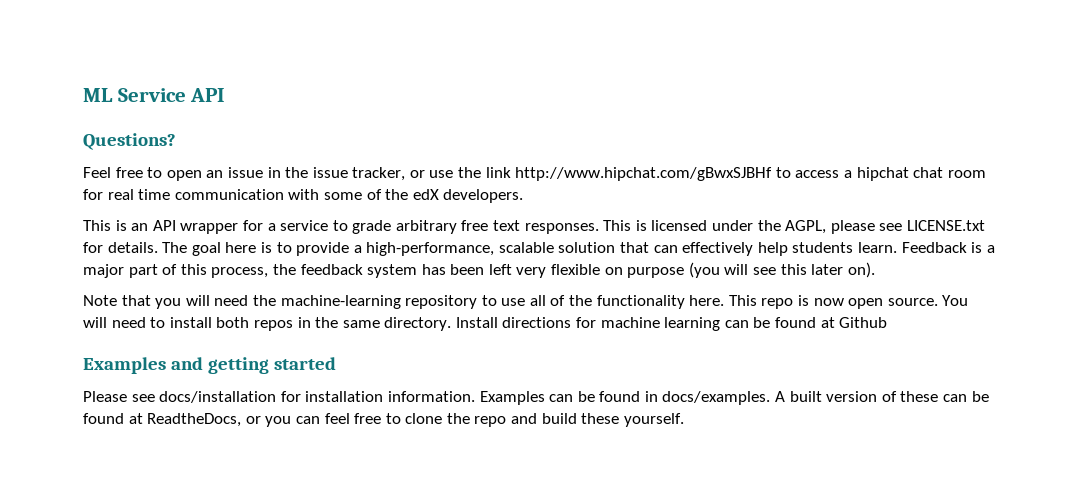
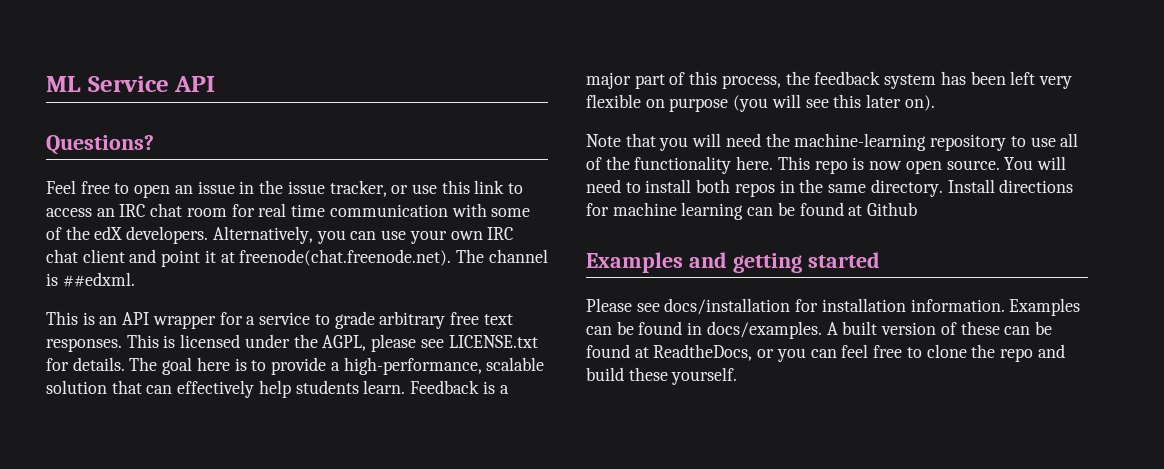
[458,167,909,181] the link http://www.hipchat.com/gBwxSJBHf to access a hipchat -> [441,180,524,194] [46,204,146,217] this link to access an IRC
(524, 196) none -> [212,226,514,244] [46,249,548,267] [46,272,135,287] Alternatively, you can use your own IRC chat client and point it at freenode(chat.freenode.net). The channel is ##edxml.

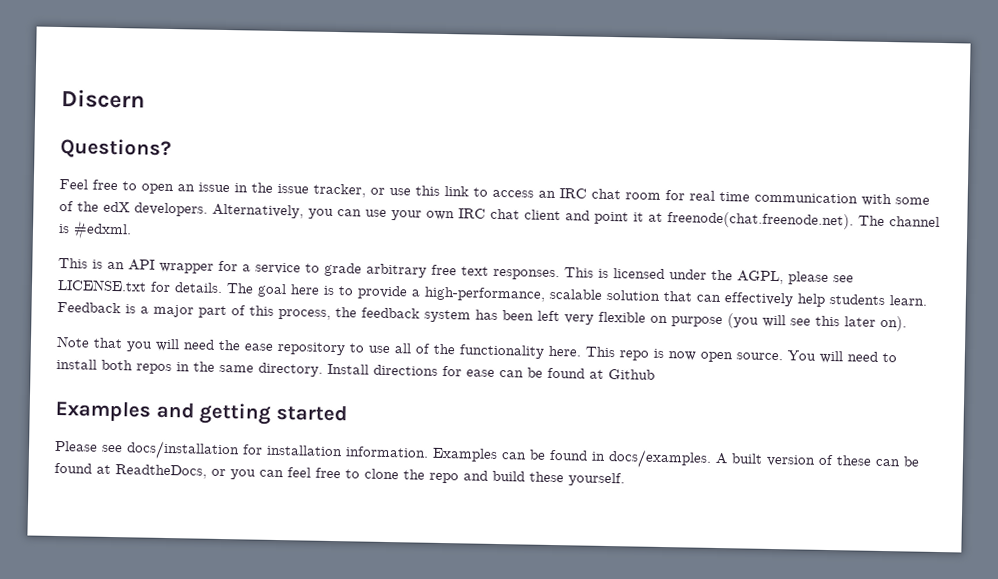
[46,76,216,92] ML Service API -> [61,89,145,109] Discern
[62,272,135,287] ##edxml. -> [73,220,132,241] #edxml.
[794,133,927,151] machine-learning -> [244,343,273,351] ease
[612,202,744,220] machine learning -> [466,369,495,377] ease

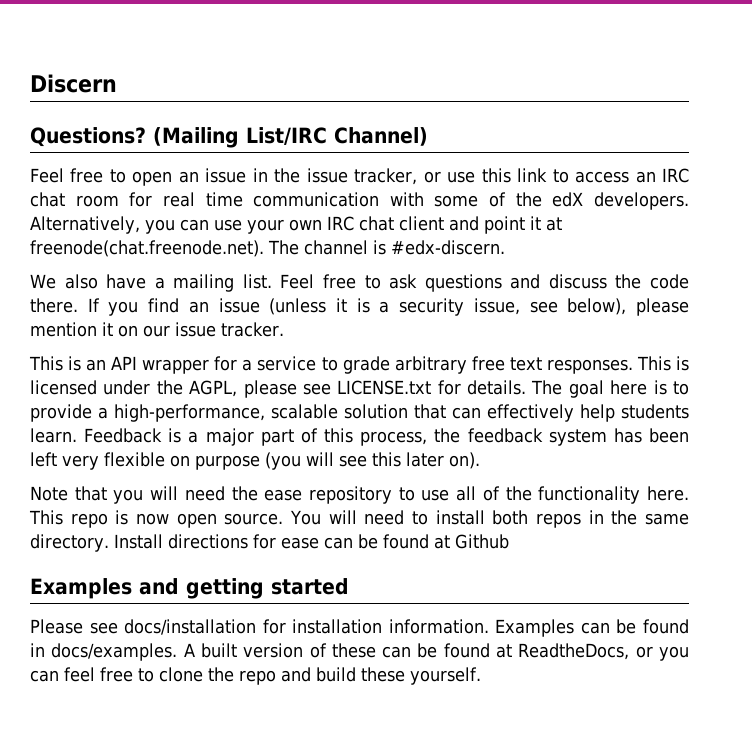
(172, 149) none -> [153,127,428,148] (Mailing List/IRC Channel)
[73,220,132,241] #edxml. -> [391,240,505,255] [30,274,689,292] [30,298,689,316] [30,322,284,337] #edx-discern. // We also have a mailing list. Feel free to ask questions and discuss the code there. If you find an issue (unless it is a security issue, see below), please mention it on our issue tracker.

